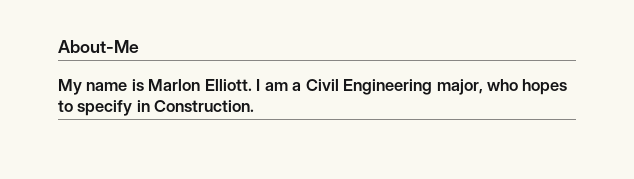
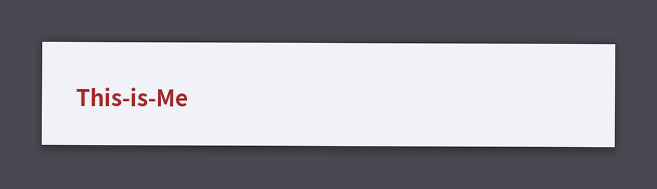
[58,40,139,53] [58,79,568,95] [58,100,255,116] About-Me // My name is Marlon Elliott. I am a Civil Engineering major, who hopes to specify in Construction. -> [75,86,189,107] This-is-Me

